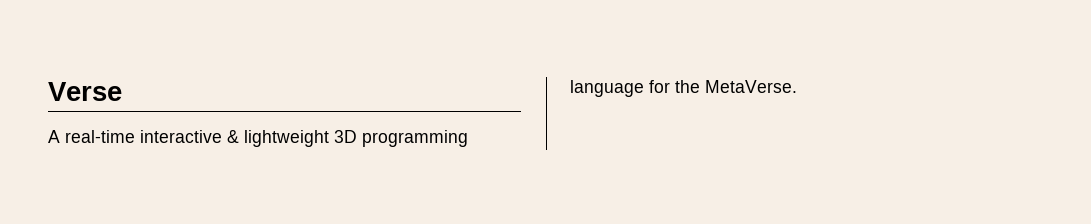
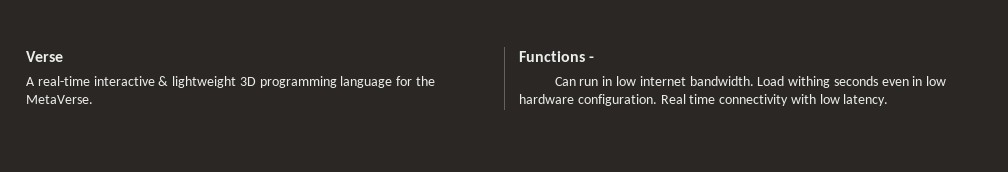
(797, 86) none -> [519,51,595,62] [554,76,947,88] [519,94,889,106] // Functions - // Can run in low internet bandwidth. Load withing seconds even in low hardware configuration. Real time connectivity with low latency.

